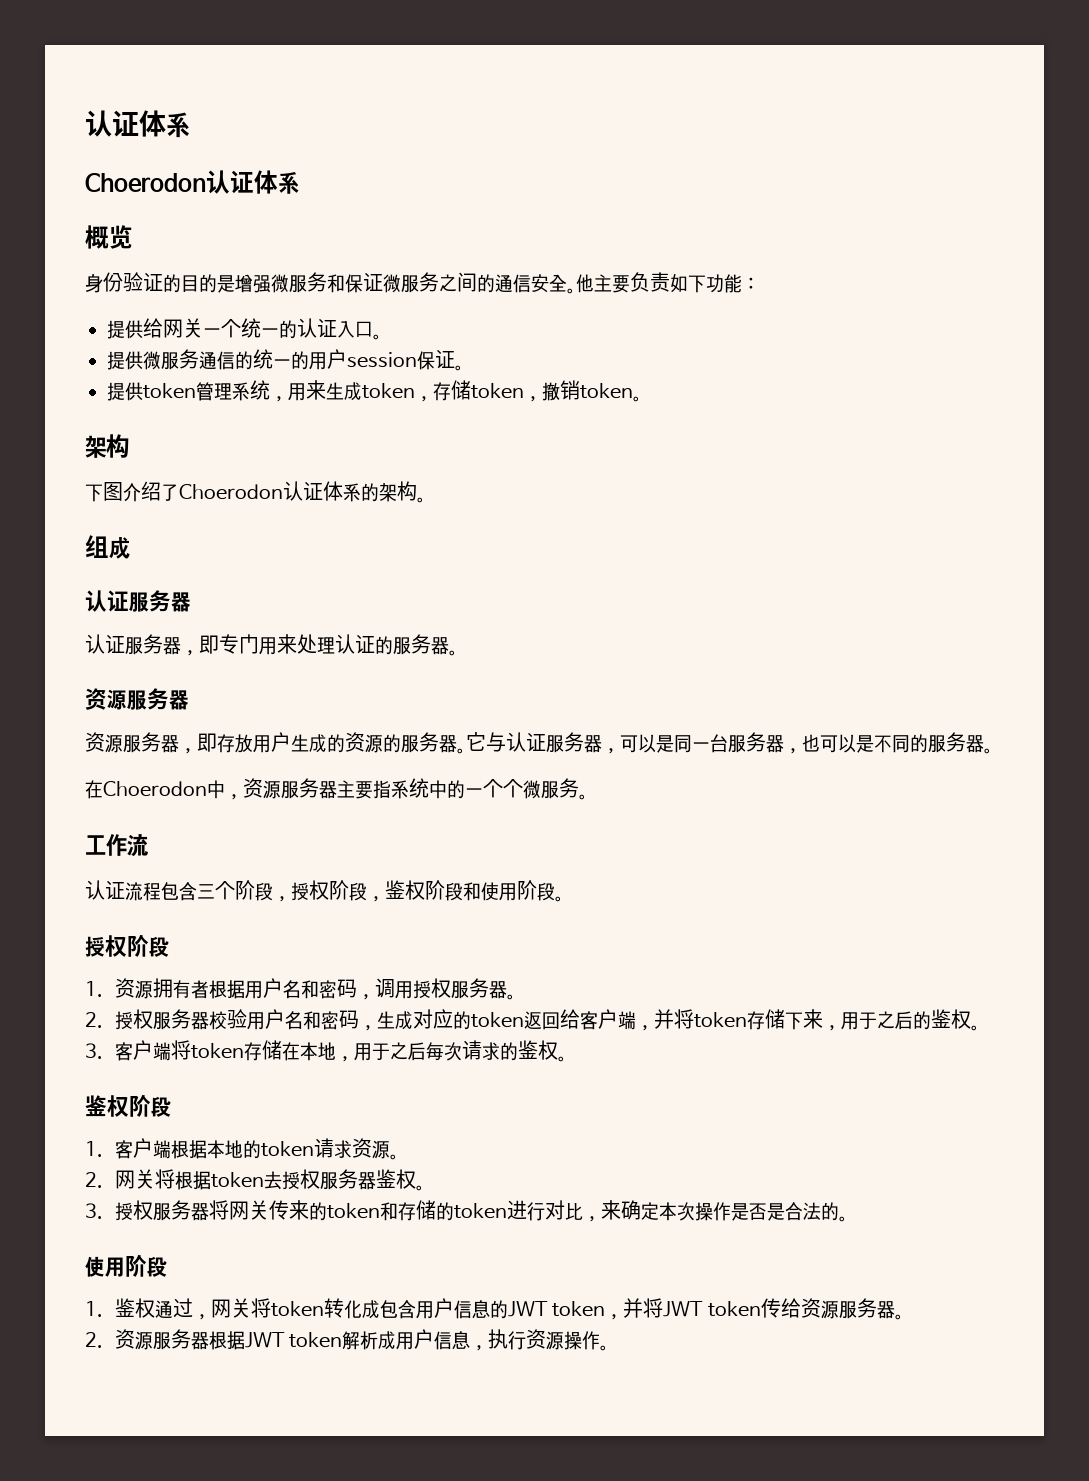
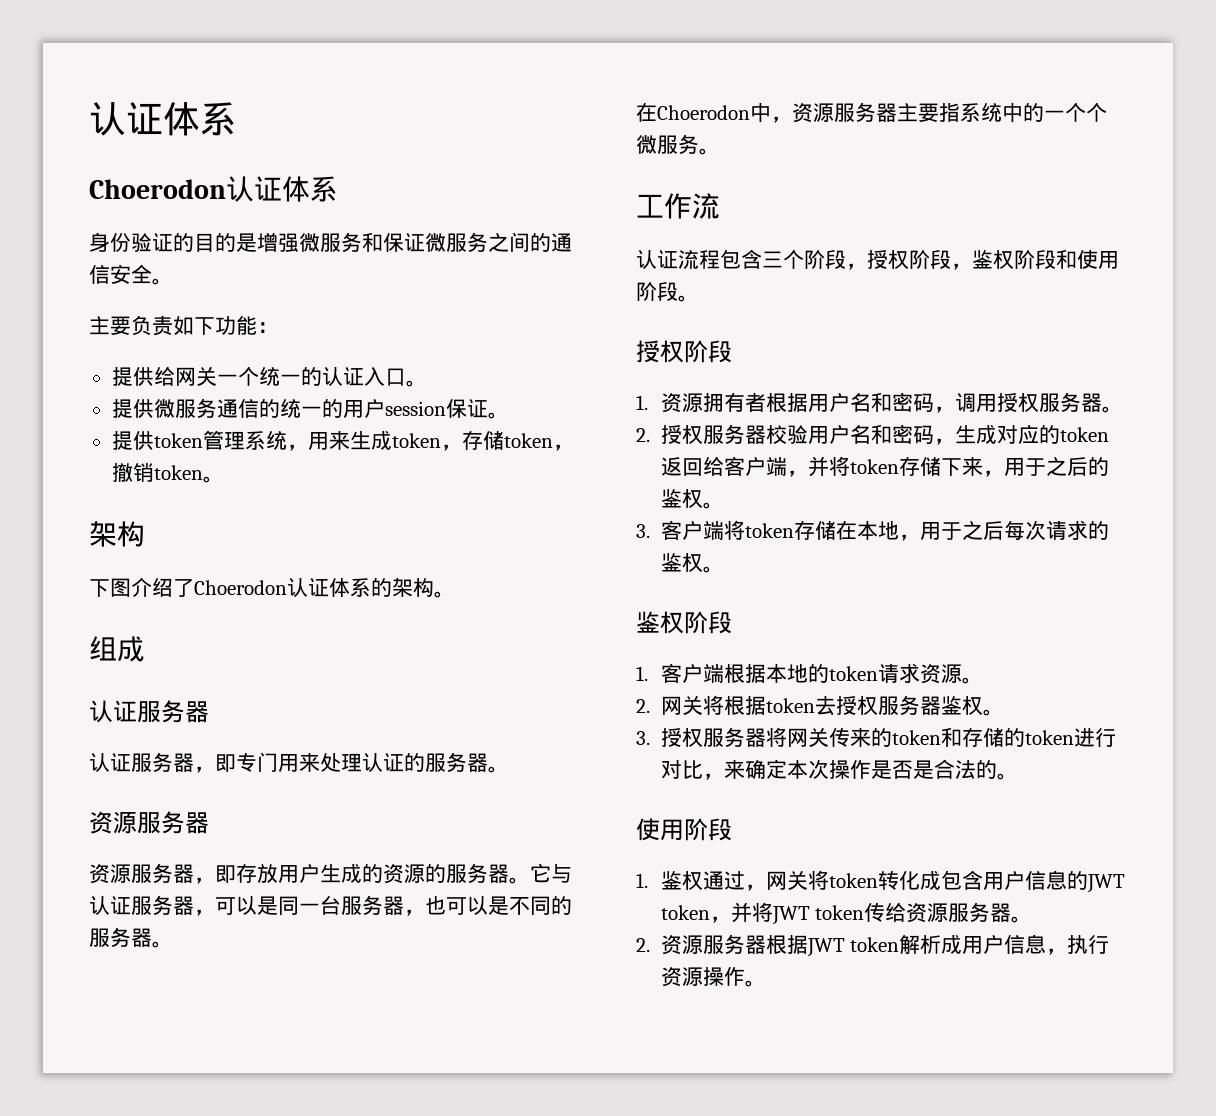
[85,225,133,249] // 概览 -> (338, 189) none
[576,274,594,293] 他 -> (173, 281) //

